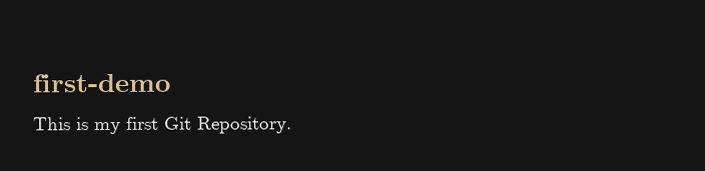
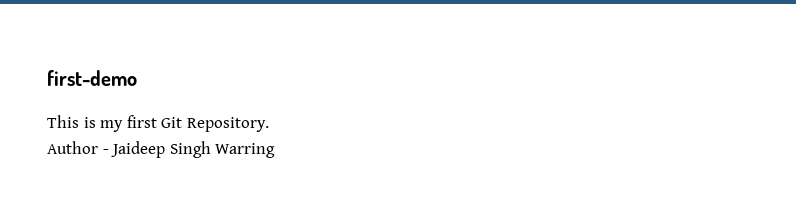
(292, 125) none -> [47,141,276,158] // Author - Jaideep Singh Warring

